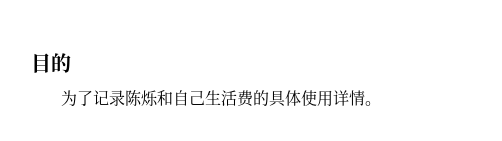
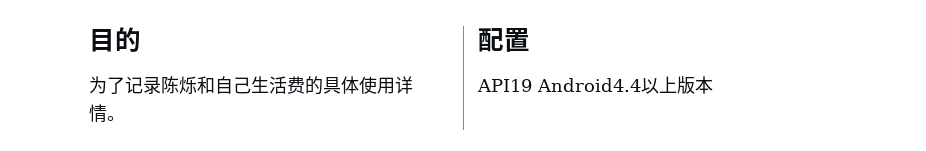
(382, 103) none -> [478,28,530,52] [477,76,713,94] // 配置 // API19 Android4.4以上版本

